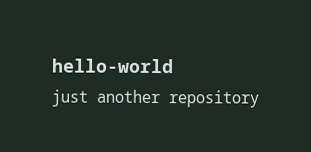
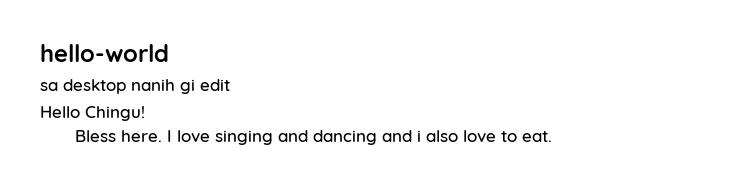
[51,89,259,108] just another repository -> [40,79,230,94] [40,106,145,121] [75,130,553,145] sa desktop nanih gi edit // Hello Chingu! // Bless here. I love singing and dancing and i also love to eat.

